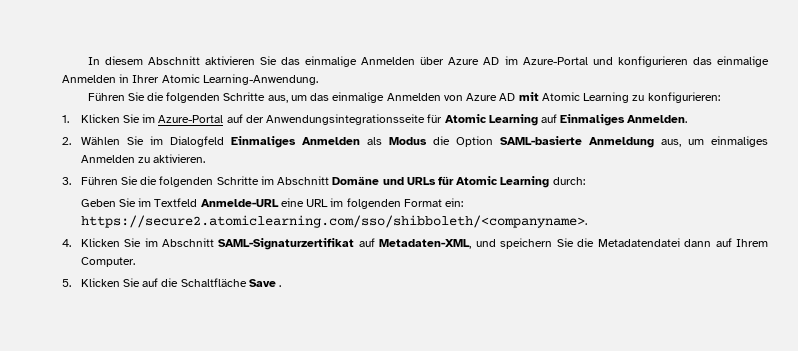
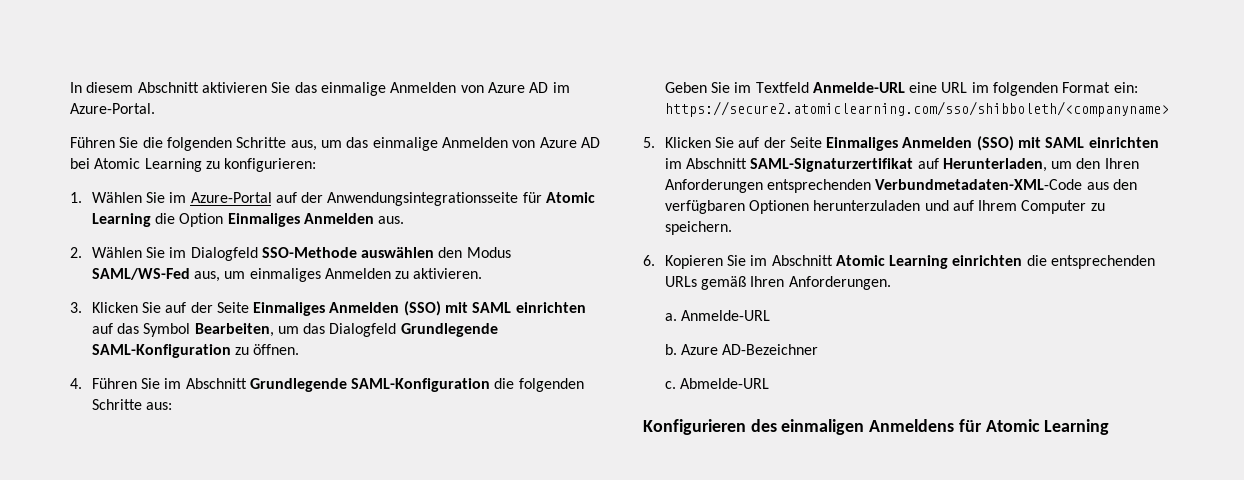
[420,57,445,65] über -> [460,85,484,93] von
[522,56,769,67] [62,74,318,85] Azure-Portal und konfigurieren das einmalige Anmelden in Ihrer Atomic Learning-Anwendung. -> [70,103,155,114] Azure-Portal.
[518,92,539,101] mit -> [70,158,90,169] bei
[80,114,120,123] Klicken -> [91,192,142,203] Wählen
[540,114,688,126] auf Einmaliges Anmelden. -> [154,213,405,227] die Option Einmaliges Anmelden aus.
[230,136,654,148] Einmaliges Anmelden als Modus die Option SAML-basierte Anmeldung -> [261,247,511,258] [91,268,190,280] SSO-Methode auswählen den Modus SAML/WS-Fed
[80,176,585,188] Führen Sie die folgenden Schritte im Abschnitt Domäne und URLs für Atomic Learning durch: -> [91,301,586,316] [91,323,498,337] [91,344,300,358] [70,378,584,392] [91,399,172,410] Klicken Sie auf der Seite Einmaliges Anmelden (SSO) mit SAML einrichten auf das Symbol Bearbeiten, um das Dialogfeld Grundlegende SAML-Konfiguration zu öffnen. // 4. Führen Sie im Abschnitt Grundlegende SAML-Konfiguration die folgenden Schritte aus:
[80,215,587,228] [62,238,768,250] [80,257,135,267] [62,278,282,287] https://secure2.atomiclearning.com/sso/shibboleth/<companyname>. // 4. Klicken Sie im Abschnitt SAML-Signaturzertifikat auf Metadaten-XML, und speichern Sie die Metadatendatei dann auf Ihrem Computer. // 5. Klicken Sie auf die Schaltfläche Save . -> [664,101,1169,117] [643,136,1159,151] [664,158,1139,172] [664,179,1137,193] [664,200,1105,214] [664,221,732,235] [643,255,1156,269] [664,276,891,290] [664,310,770,321] [664,344,819,355] [664,378,769,389] [643,419,1110,435] https://secure2.atomiclearning.com/sso/shibboleth/<companyname> // 5. Klicken Sie auf der Seite Einmaliges Anmelden (SSO) mit SAML einrichten im Abschnitt SAML-Signaturzertifikat auf Herunterladen, um den Ihren Anforderungen entsprechenden Verbundmetadaten-XML-Code aus den verfügbaren Optionen herunterzuladen und auf Ihrem Computer zu speichern. // 6. Kopieren Sie im Abschnitt Atomic Learning einrichten die entsprechenden URLs gemäß Ihren Anforderungen. // a. Anmelde-URL // b. Azure AD-Bezeichner // c. Abmelde-URL // Konfigurieren des einmaligen Anmeldens für Atomic Learning

